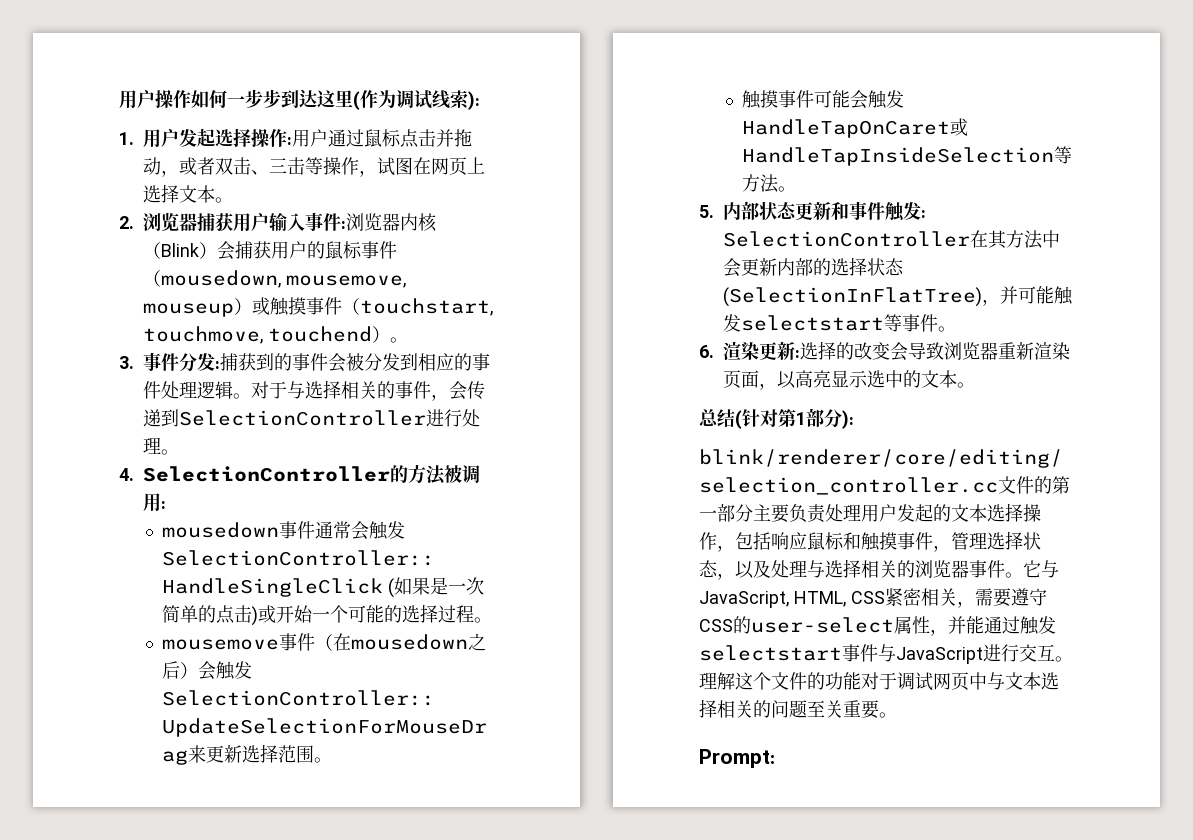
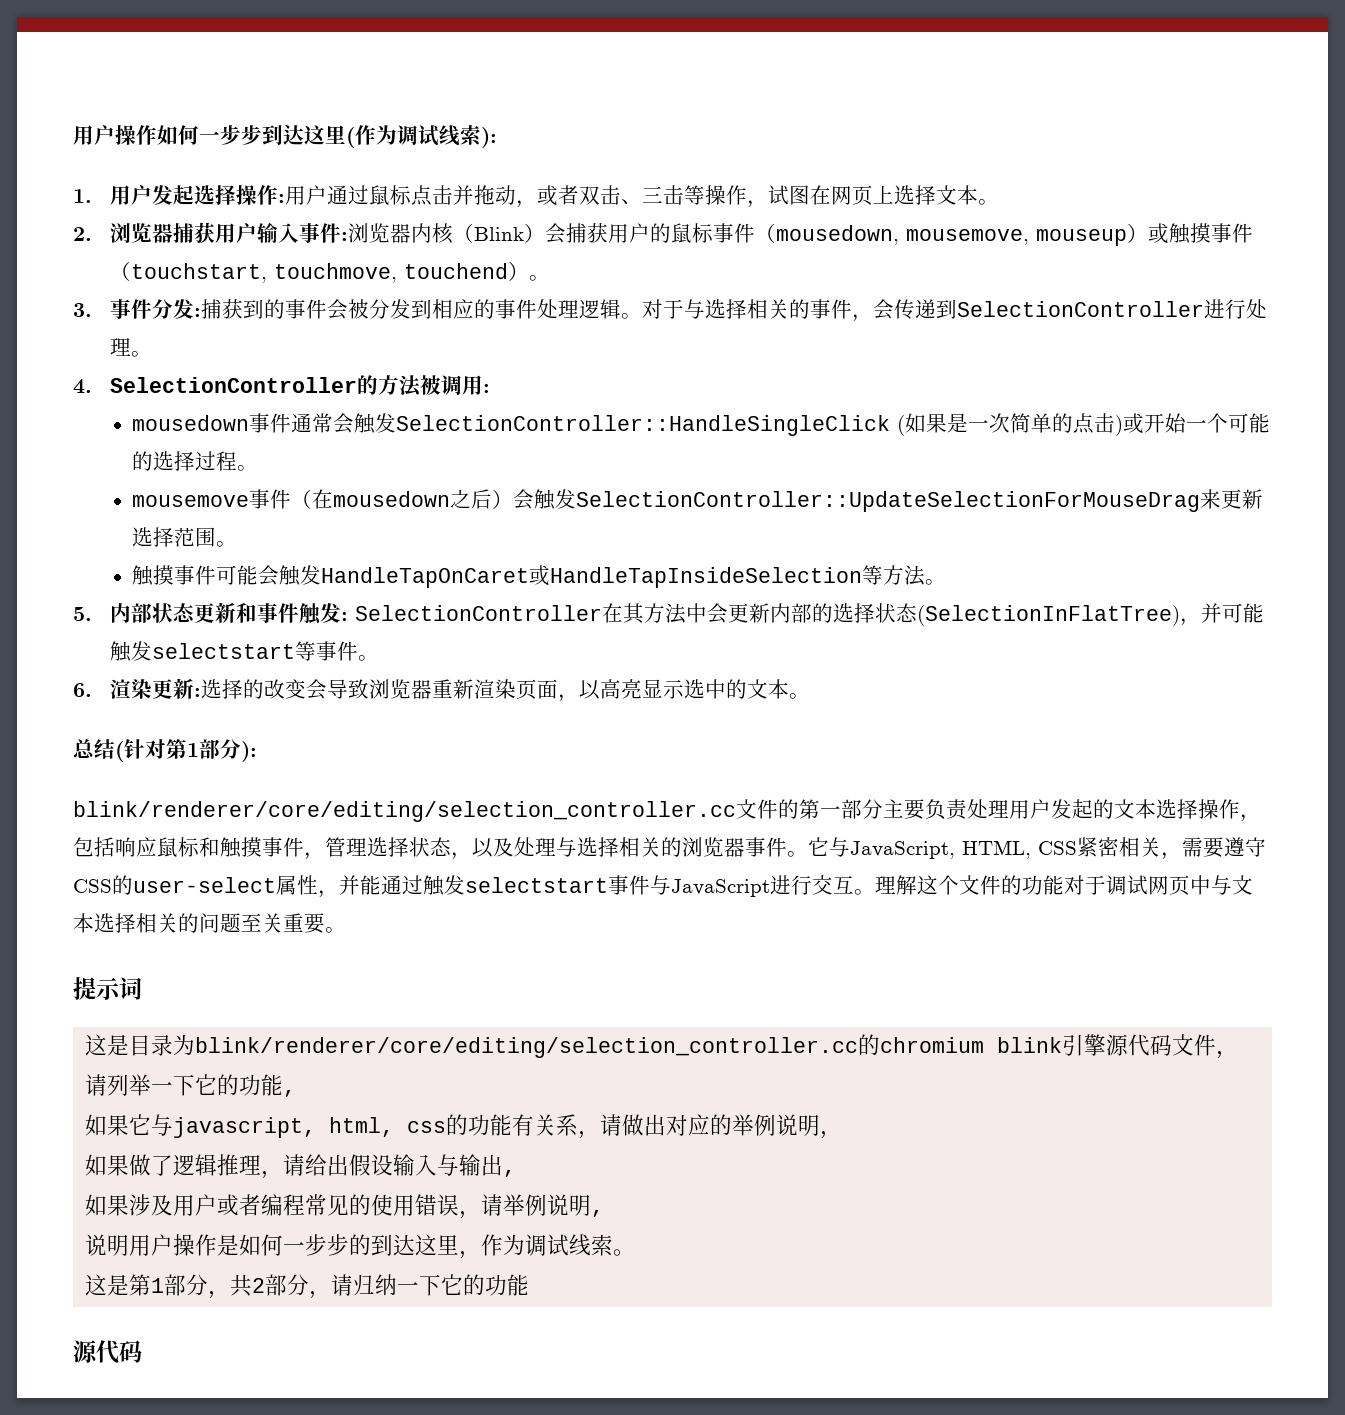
[699,749,775,768] Prompt: -> [73,977,142,1000] [85,1034,1239,1059] [85,1074,297,1097] [85,1114,843,1139] [85,1154,517,1179] [85,1194,605,1219] [85,1234,636,1259] [85,1274,530,1299] [73,1340,142,1364] 提示词 // 这是目录为blink/renderer/core/editing/selection_controller.cc的chromium blink引擎源代码文件，请列举一下它的功能, // 如果它与javascript, html, css的功能有关系，请做出对应的举例说明， // 如果做了逻辑推理，请给出假设输入与输出, // 如果涉及用户或者编程常见的使用错误，请举例说明, // 说明用户操作是如何一步步的到达这里，作为调试线索。 // 这是第1部分，共2部分，请归纳一下它的功能 // 源代码

